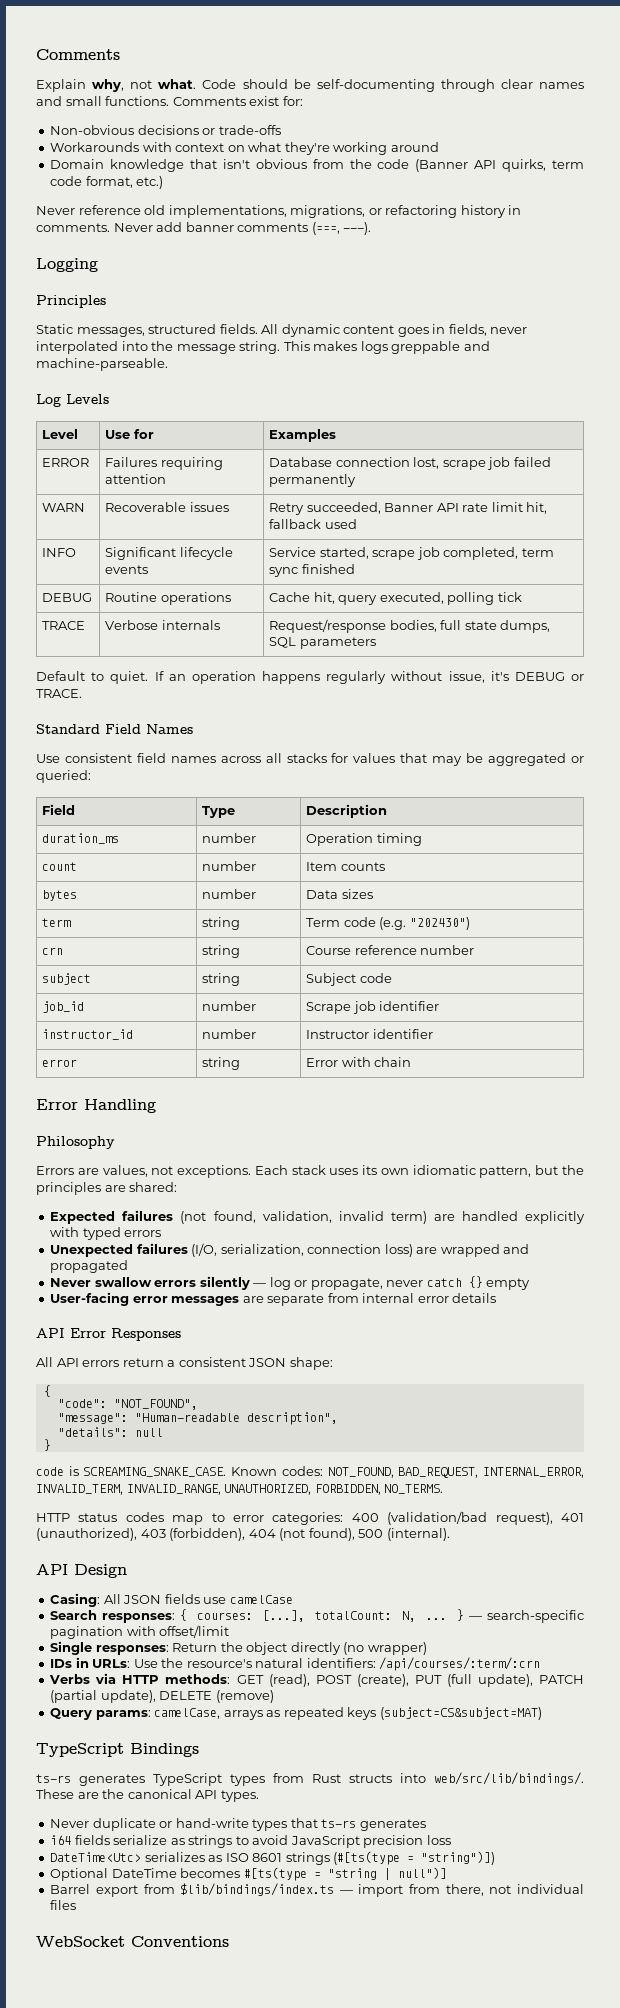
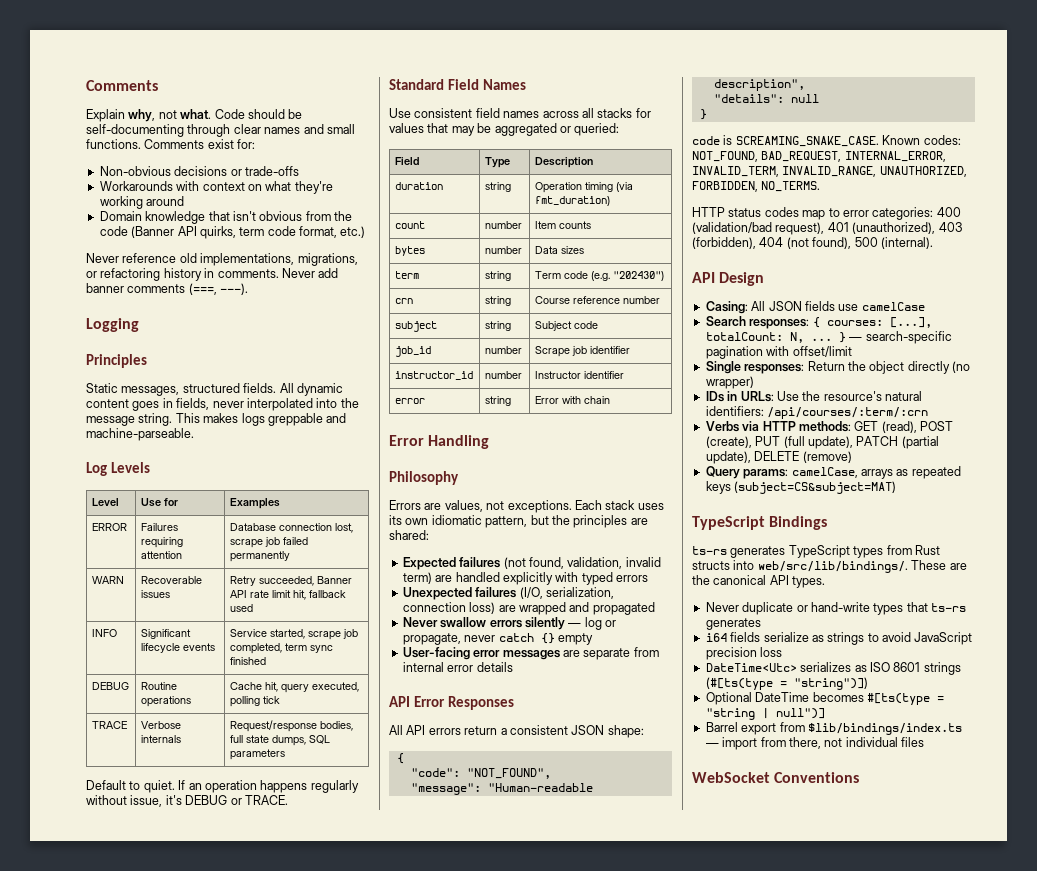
[42,833,120,844] [202,833,257,843] duration_ms | number -> [394,182,443,190] [484,182,511,192] duration | string
(422, 839) none -> [615,182,633,192] [534,196,610,206] (via fmt_duration)

